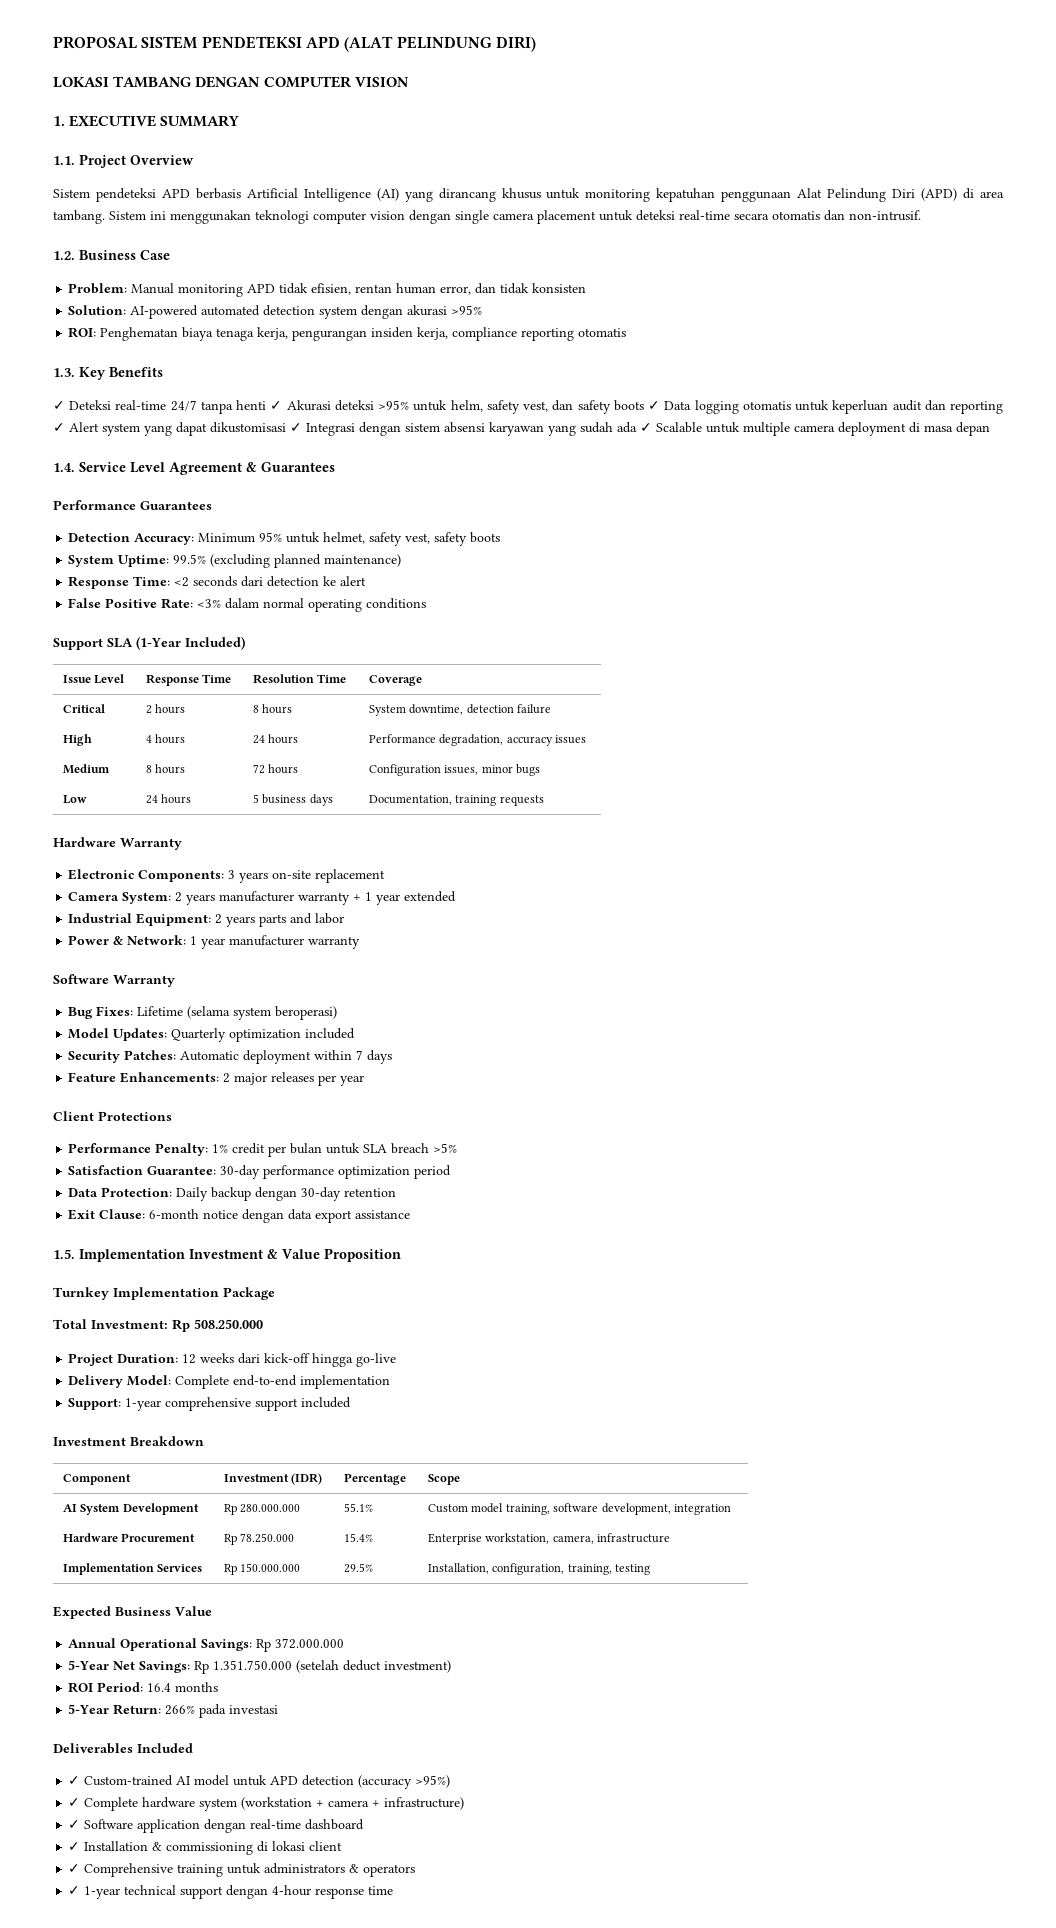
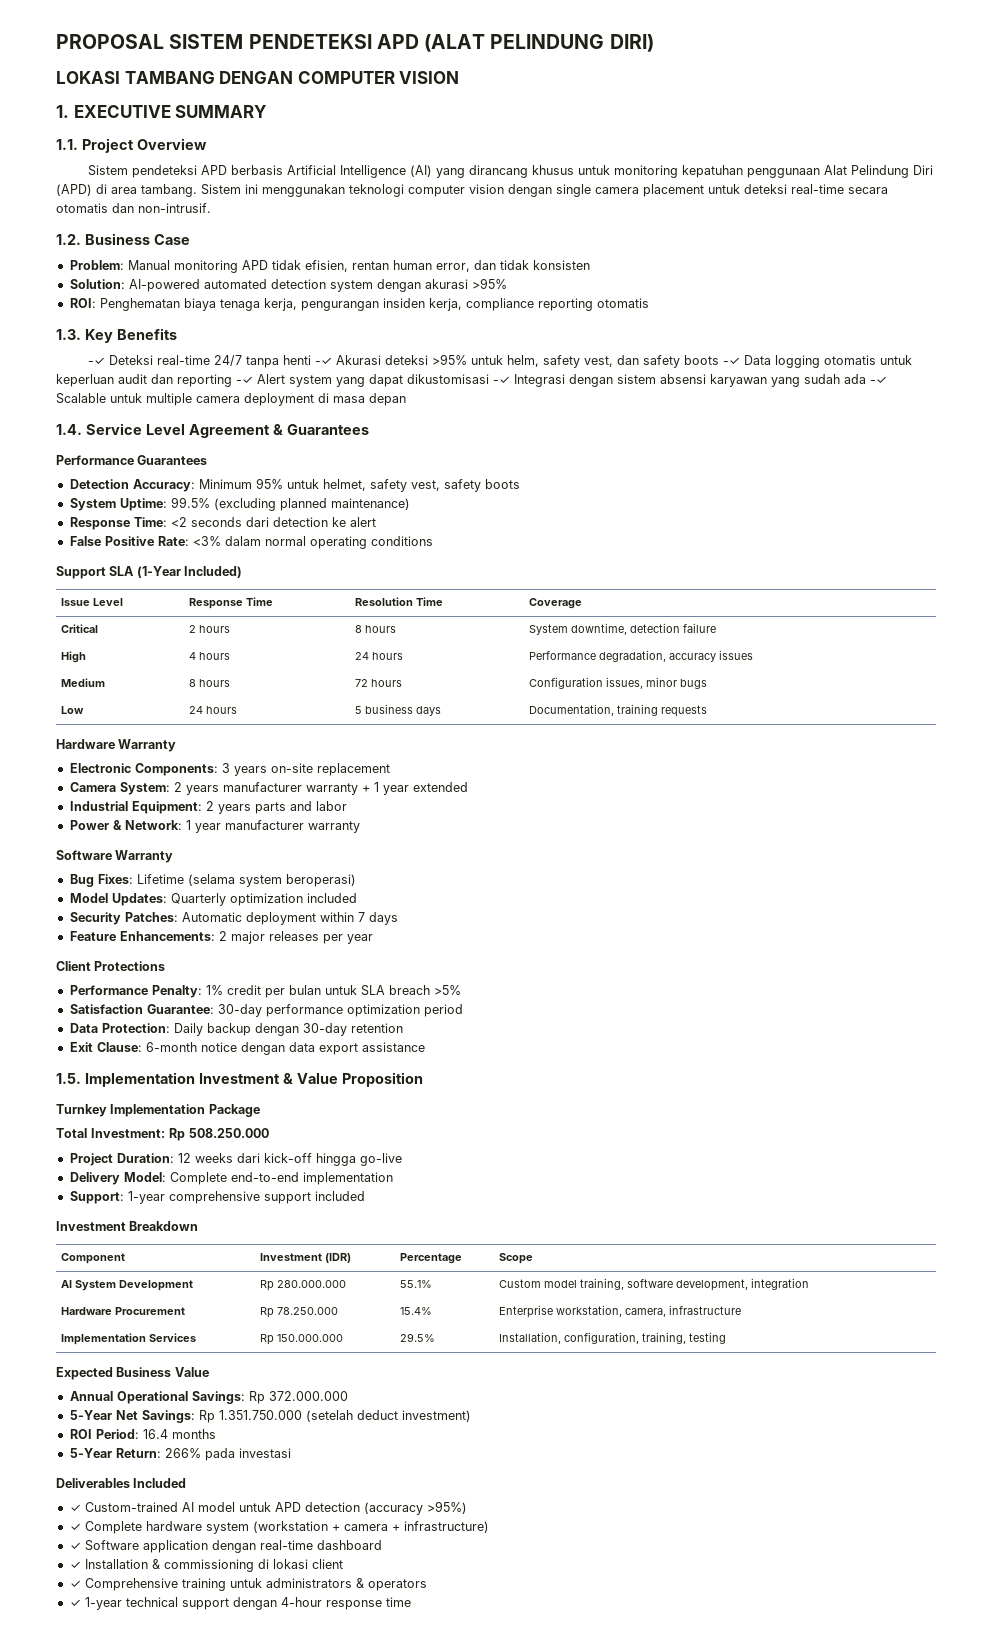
[53,401,65,410] ✓ -> [87,357,105,365] -✓
[270,401,283,410] ✓ -> [314,357,332,365] -✓
[648,401,661,410] ✓ -> [722,357,740,365] -✓
[53,423,65,432] ✓ -> [236,376,253,384] -✓
[290,423,302,432] ✓ -> [493,376,510,384] -✓
[640,423,652,432] ✓ -> [870,376,887,384] -✓

